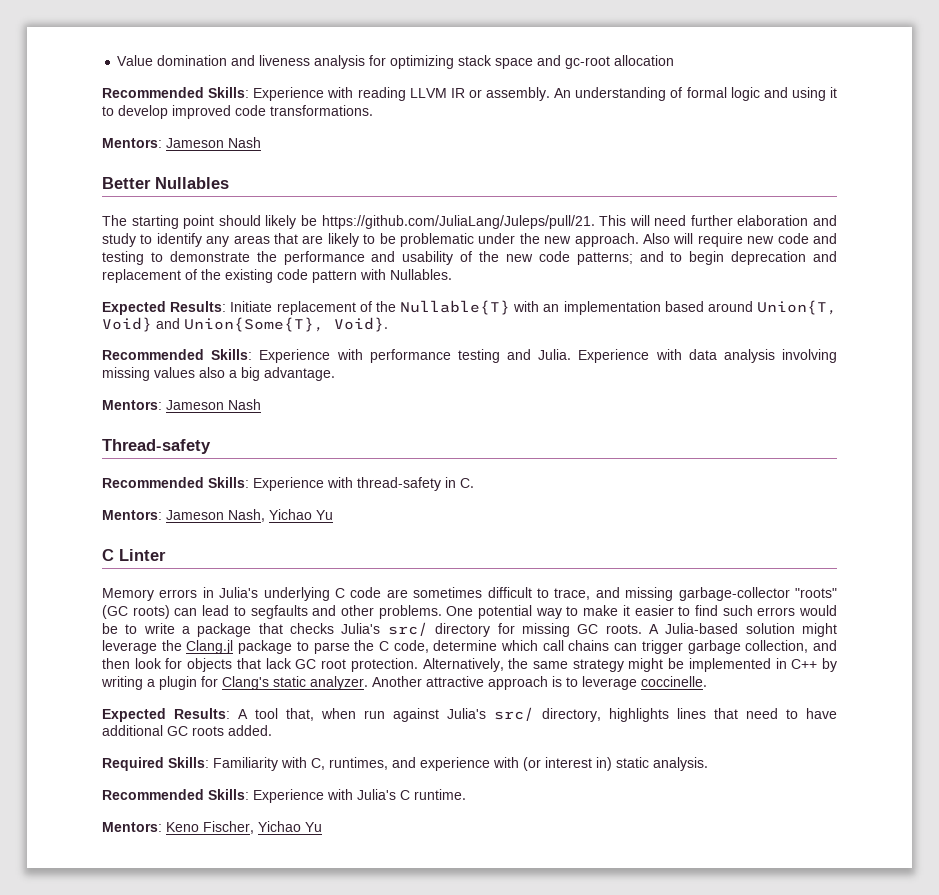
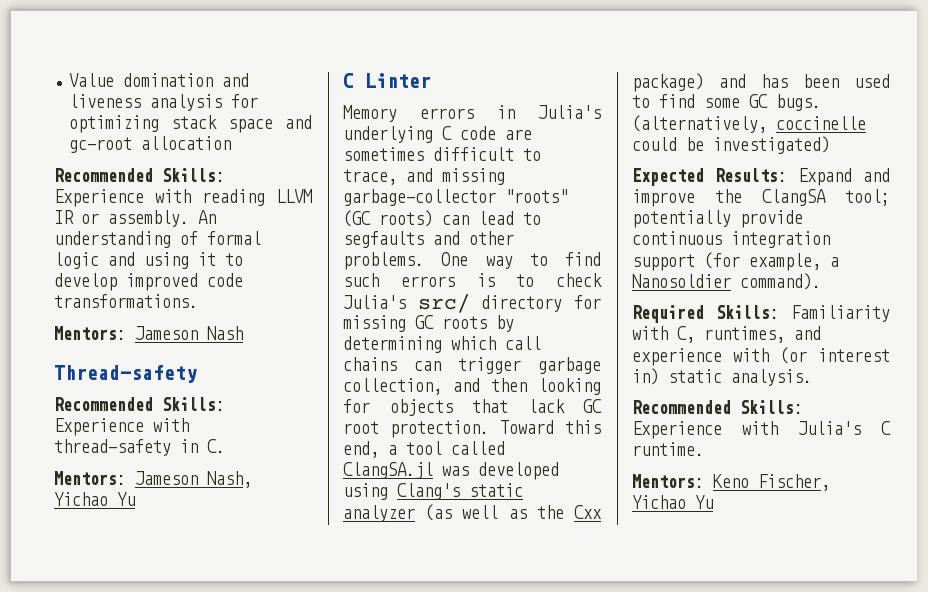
[102,177,229,189] [102,215,838,229] [102,233,837,247] [102,251,837,265] [102,269,452,283] [102,300,837,315] [102,317,388,332] [102,349,837,363] [102,367,335,381] [102,399,261,410] // Better Nullables // The starting point should likely be https://github.com/JuliaLang/Juleps/pull/21. This will need further elaboration and study to identify any areas that are likely to be problematic under the new approach. Also will require new code and testing to demonstrate the performance and usability of the new code patterns; and to begin deprecation and replacement of the existing code pattern with Nullables. // Expected Results: Initiate replacement of the Nullable{T} with an implementation based around Union{T, Void} and Union{Some{T}, Void}. // Recommended Skills: Experience with performance testing and Julia. Experience with data analysis involving missing values also a big advantage. // Mentors: Jameson Nash -> (243, 333) none
[477,605,532,619] potential -> (469, 259) none
[583,605,838,616] [102,623,335,637] make it easier to find such errors would be to write a package that checks -> [565,252,601,266] [343,273,602,287] find such errors is to check
[605,623,838,637] [102,640,498,654] roots. A Julia-based solution might leverage the Clang.jl package to parse the C code, determine -> [442,315,514,332] [343,336,442,353] roots by determining
[134,658,162,669] look -> [538,378,601,395] looking
[422,658,837,672] [101,676,707,690] [102,707,837,722] [102,725,272,736] Alternatively, the same strategy might be implemented in C++ by writing a plugin for Clang's static analyzer. Another attractive approach is to leverage coccinelle. // Expected Results: A tool that, when run against Julia's src/ directory, highlights lines that need to have additional GC roots added. -> [500,420,601,434] [343,441,505,458] [343,462,559,480] [343,483,523,500] [343,504,602,522] [632,73,890,92] [632,94,821,111] [632,115,866,133] [632,136,830,154] [632,168,890,186] [632,189,890,207] [632,210,803,228] [632,231,830,248] [632,252,839,271] [632,273,821,290] Toward this end, a tool called ClangSA.jl was developed using Clang's static analyzer (as well as the Cxx package) and has been used to find some GC bugs. (alternatively, coccinelle could be investigated) // Expected Results: Expand and improve the ClangSA tool; potentially provide continuous integration support (for example, a Nanosoldier command).

